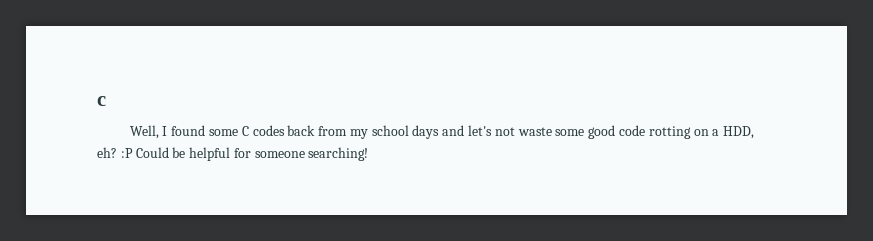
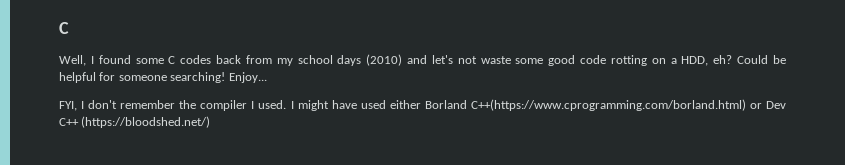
[97,96,106,106] c -> [59,22,69,34] C
(440, 132) none -> [366,54,403,66] (2010)
[120,148,133,158] :P -> (733, 59) none
(369, 154) none -> [228,72,267,83] [59,99,786,111] [59,116,211,128] Enjoy... // FYI, I don't remember the compiler I used. I might have used either Borland C++(https://www.cprogramming.com/borland.html) or Dev C++ (https://bloodshed.net/)

